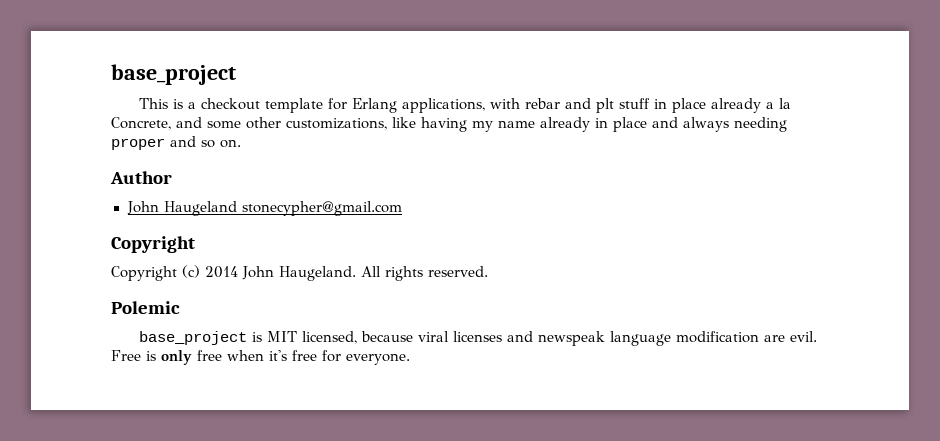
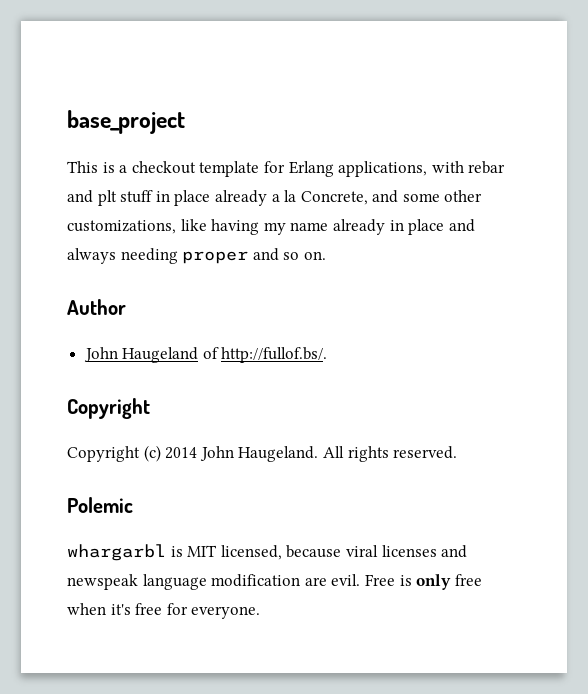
[241,201,402,216] stonecypher@gmail.com -> [202,347,328,363] of http://fullof.bs/.
[138,331,247,345] base_project -> [67,544,166,561] whargarbl

